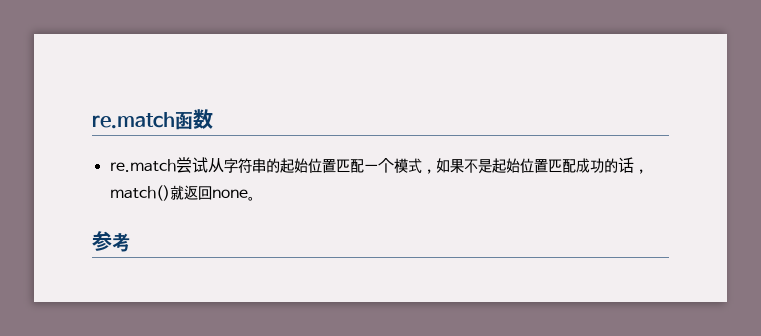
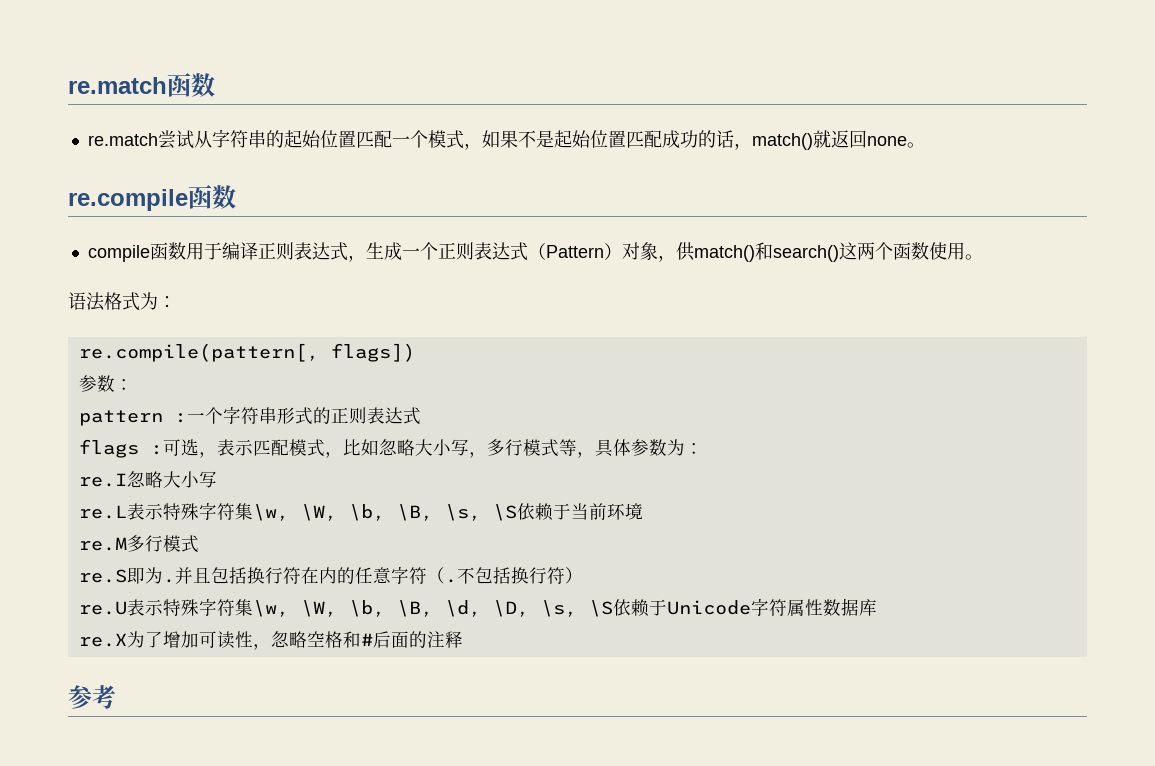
(255, 198) none -> [68,185,236,211] [87,242,983,262] [68,292,176,311] [78,343,415,362] [78,375,133,392] [78,406,421,426] [78,439,703,458] [78,471,217,488] [78,502,643,521] [78,535,199,553] [78,566,583,584] [78,598,877,617] [78,631,463,650] // re.compile函数 // compile函数用于编译正则表达式，生成一个正则表达式（Pattern）对象，供match()和search()这两个函数使用。 // 语法格式为： // re.compile(pattern[, flags]) // 参数： // pattern :一个字符串形式的正则表达式 // flags :可选，表示匹配模式，比如忽略大小写，多行模式等，具体参数为： // re.I忽略大小写 // re.L表示特殊字符集\w, \W, \b, \B, \s, \S依赖于当前环境 // re.M多行模式 // re.S即为.并且包括换行符在内的任意字符（.不包括换行符） // re.U表示特殊字符集\w, \W, \b, \B, \d, \D, \s, \S依赖于Unicode字符属性数据库 // re.X为了增加可读性，忽略空格和#后面的注释

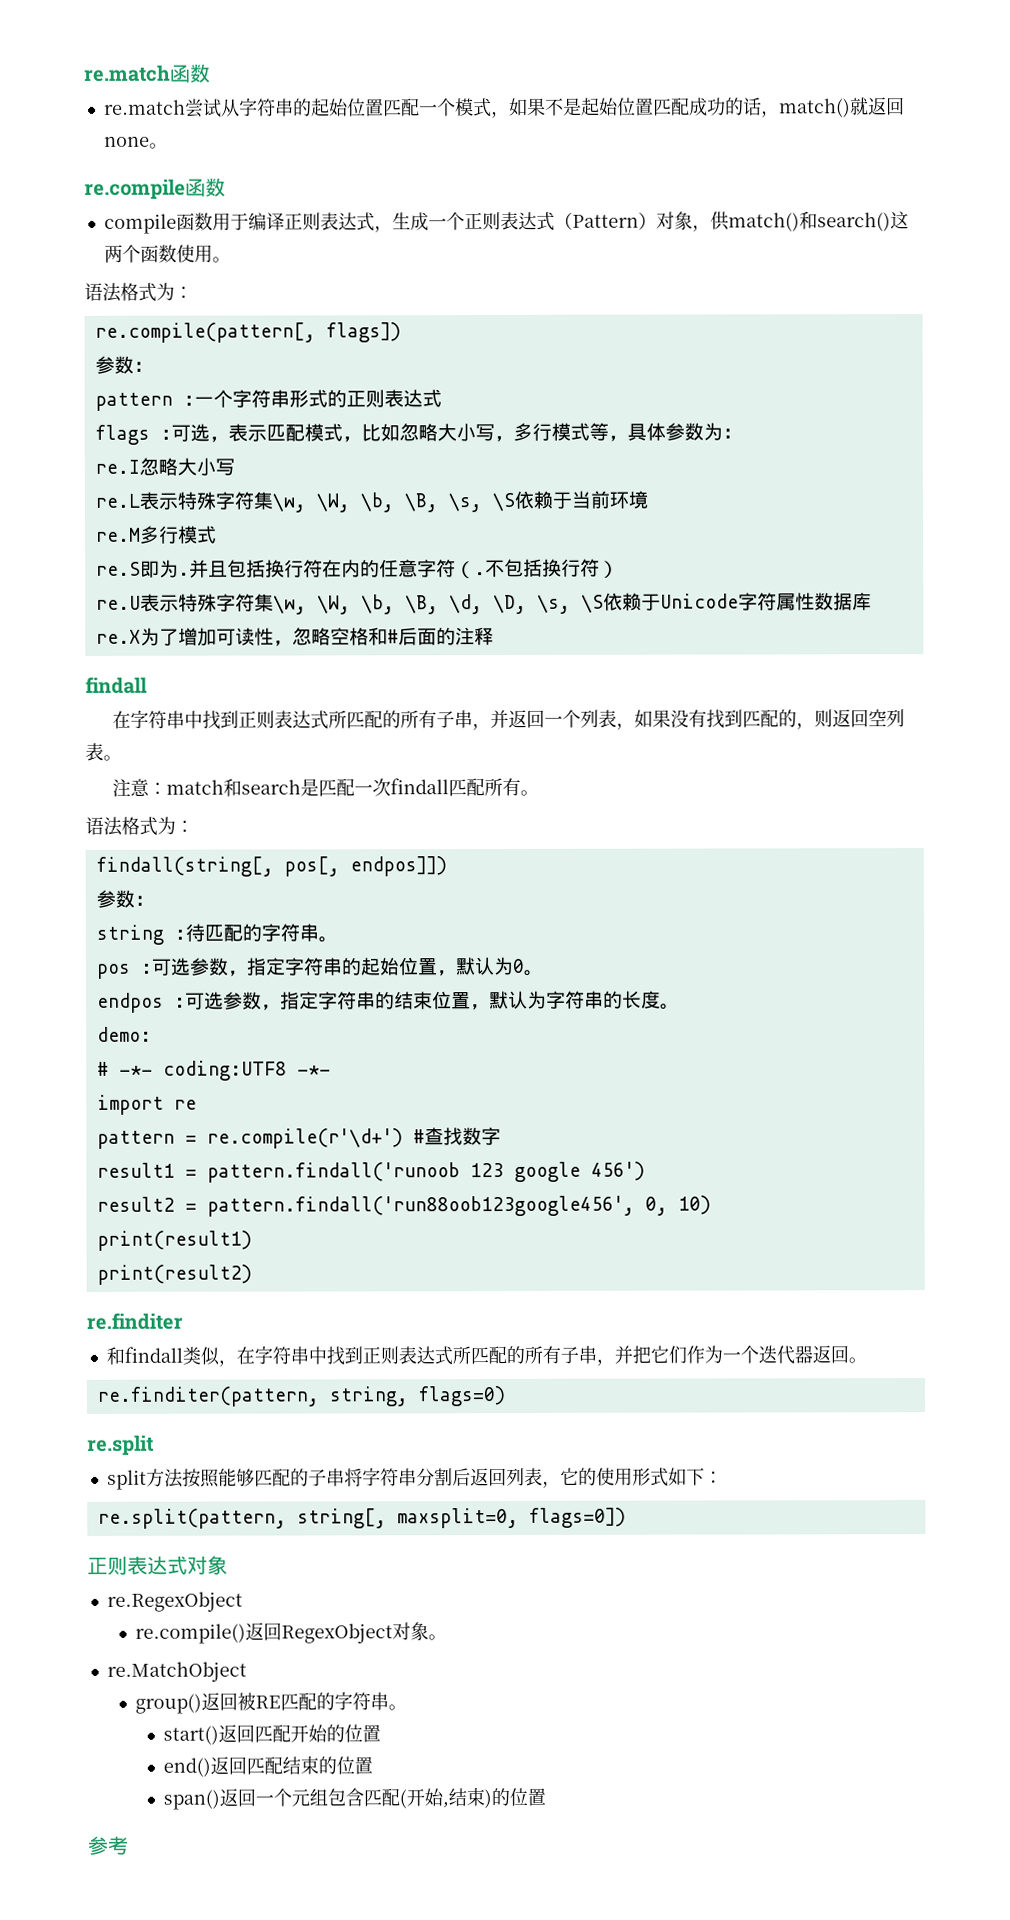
(463, 639) none -> [85,676,148,694] [111,709,905,731] [85,742,122,761] [111,777,539,797] [85,816,194,836] [95,856,447,877] [95,889,154,908] [95,923,338,945] [96,956,544,979] [96,990,680,1013] [96,1026,152,1042] [96,1060,331,1081] [96,1094,197,1115] [96,1127,501,1149] [96,1161,645,1183] [96,1195,711,1217] [96,1230,252,1251] [96,1264,252,1285] [86,1312,183,1330] [105,1345,867,1367] [96,1386,506,1407] [87,1434,154,1456] [106,1467,723,1490] [97,1507,626,1529] [87,1555,228,1575] [106,1591,243,1612] [134,1622,447,1644] [106,1661,247,1682] [134,1691,407,1714] [162,1724,381,1745] [162,1756,373,1777] [162,1787,546,1810] // findall // 在字符串中找到正则表达式所匹配的所有子串，并返回一个列表，如果没有找到匹配的，则返回空列表。 // 注意：match和search是匹配一次findall匹配所有。 // 语法格式为： // findall(string[, pos[, endpos]]) // 参数： // string :待匹配的字符串。 // pos :可选参数，指定字符串的起始位置，默认为0。 // endpos :可选参数，指定字符串的结束位置，默认为字符串的长度。 // demo: // # -*- coding:UTF8 -*- // import re // pattern = re.compile(r'\d+') #查找数字 // result1 = pattern.findall('runoob 123 google 456') // result2 = pattern.findall('run88oob123google456', 0, 10) // print(result1) // print(result2) // re.finditer // 和findall类似，在字符串中找到正则表达式所匹配的所有子串，并把它们作为一个迭代器返回。 // re.finditer(pattern, string, flags=0) // re.split // split方法按照能够匹配的子串将字符串分割后返回列表，它的使用形式如下： // re.split(pattern, string[, maxsplit=0, flags=0]) // 正则表达式对象 // re.RegexObject // re.compile()返回RegexObject对象。 // re.MatchObject // group()返回被RE匹配的字符串。 // start()返回匹配开始的位置 // end()返回匹配结束的位置 // span()返回一个元组包含匹配(开始,结束)的位置

